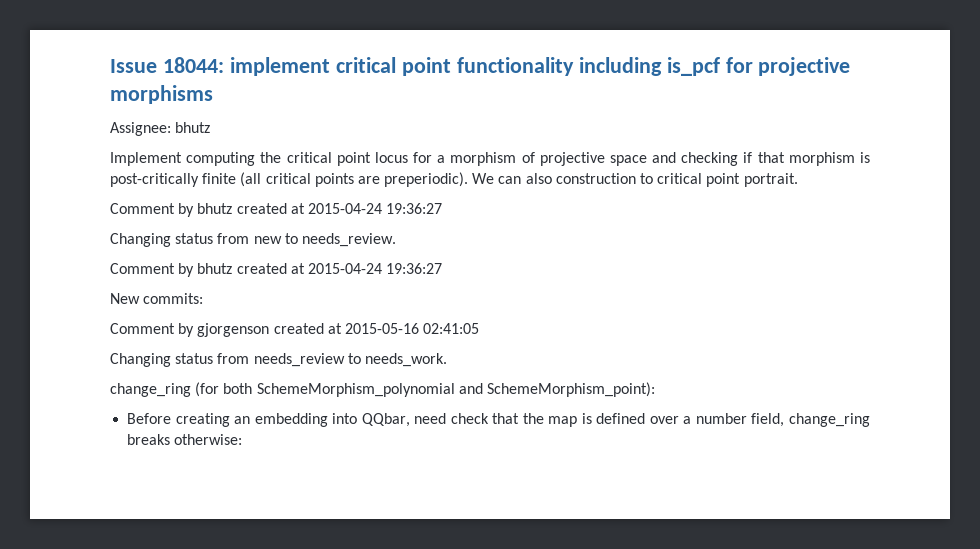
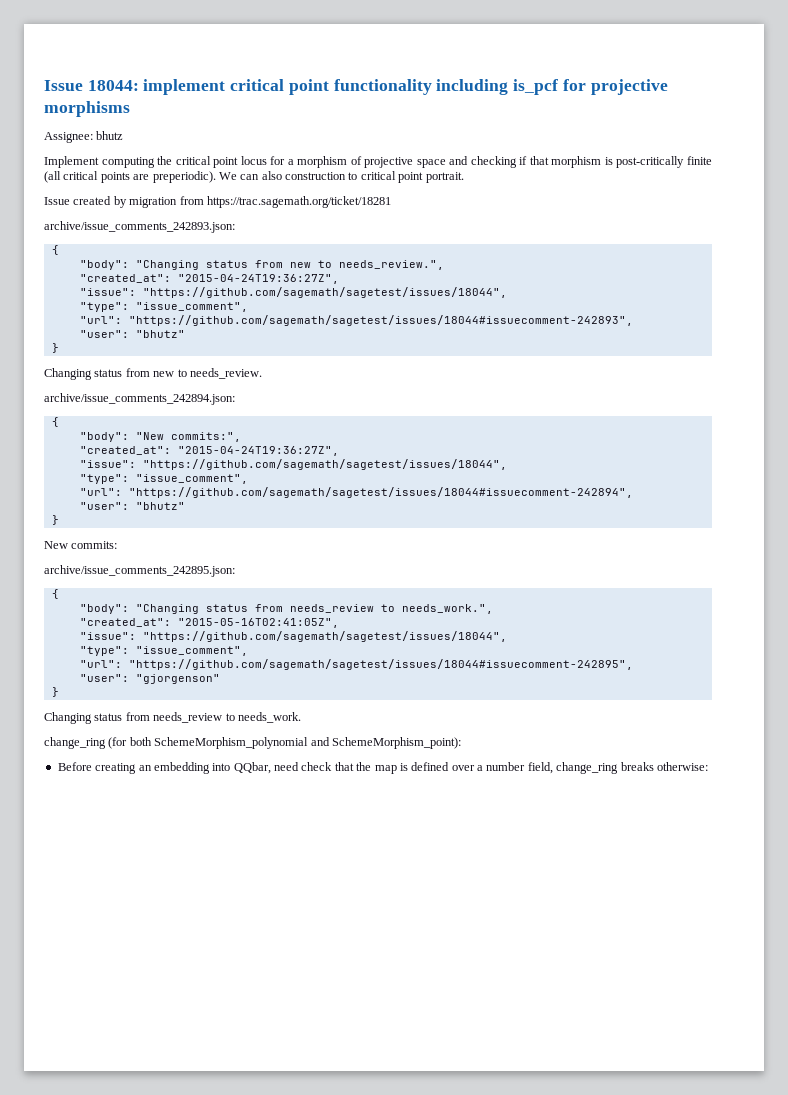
[110,203,443,217] Comment by bhutz created at 2015-04-24 19:36:27 -> [44,196,391,208] [44,221,235,233] [51,245,59,255] [79,260,444,270] [79,274,339,284] [79,287,507,298] [79,302,248,312] [79,315,633,326] [79,330,185,338] [51,343,59,353] Issue created by migration from https://trac.sagemath.org/ticket/18281 // archive/issue_comments_242893.json: // { // "body": "Changing status from new to needs_review.", // "created_at": "2015-04-24T19:36:27Z", // "issue": "https://github.com/sagemath/sagetest/issues/18044", // "type": "issue_comment", // "url": "https://github.com/sagemath/sagetest/issues/18044#issuecomment-242893", // "user": "bhutz" // }
[110,263,443,277] [110,293,204,304] [110,323,480,337] Comment by bhutz created at 2015-04-24 19:36:27 // New commits: // Comment by gjorgenson created at 2015-05-16 02:41:05 -> [44,393,235,405] [51,417,59,427] [79,432,241,442] [79,446,339,456] [79,459,507,470] [79,474,248,484] [79,487,633,498] [79,502,185,510] [51,515,59,525] [44,541,118,549] [44,565,235,577] [51,589,59,599] [79,604,493,614] [79,618,339,628] [79,631,507,642] [79,646,248,656] [79,659,633,670] [79,674,220,684] [51,687,59,697] archive/issue_comments_242894.json: // { // "body": "New commits:", // "created_at": "2015-04-24T19:36:27Z", // "issue": "https://github.com/sagemath/sagetest/issues/18044", // "type": "issue_comment", // "url": "https://github.com/sagemath/sagetest/issues/18044#issuecomment-242894", // "user": "bhutz" // } // New commits: // archive/issue_comments_242895.json: // { // "body": "Changing status from needs_review to needs_work.", // "created_at": "2015-05-16T02:41:05Z", // "issue": "https://github.com/sagemath/sagetest/issues/18044", // "type": "issue_comment", // "url": "https://github.com/sagemath/sagetest/issues/18044#issuecomment-242895", // "user": "gjorgenson" // }

